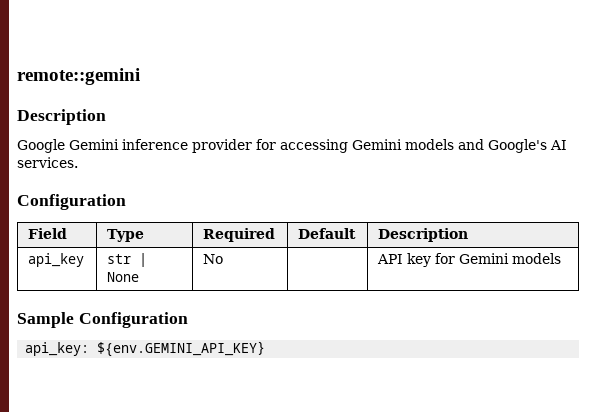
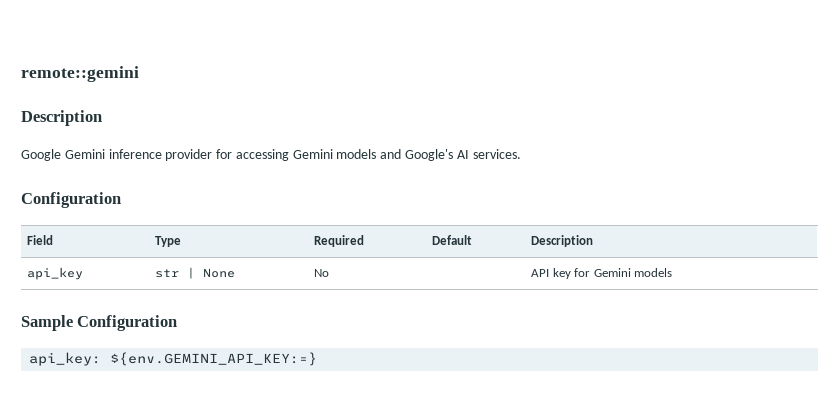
[97,341,266,357] ${env.GEMINI_API_KEY} -> [110,352,318,366] ${env.GEMINI_API_KEY:=}

